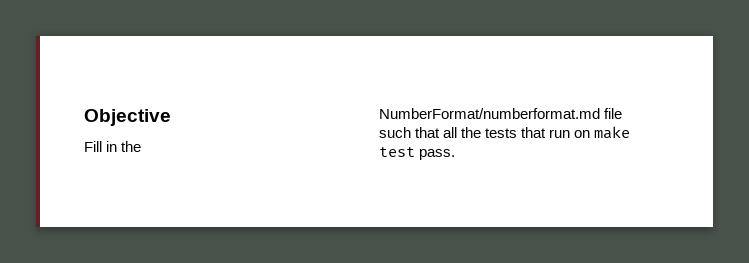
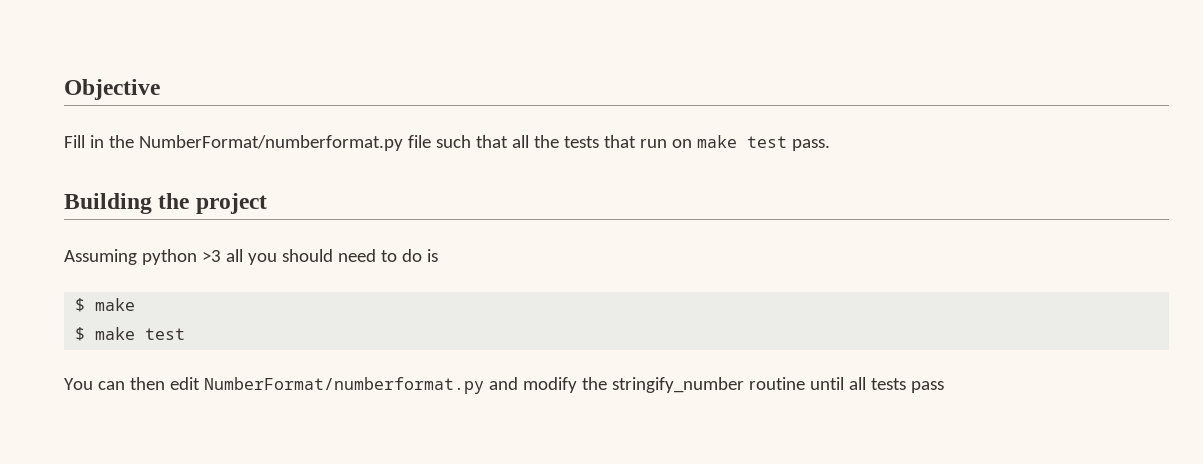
[379,108,600,119] NumberFormat/numberformat.md -> [138,135,403,151] NumberFormat/numberformat.py
(456, 154) none -> [64,193,267,214] [64,249,438,265] [75,298,136,312] [75,327,186,341] [64,377,944,394] // Building the project // Assuming python >3 all you should need to do is // $ make // $ make test // You can then edit NumberFormat/numberformat.py and modify the stringify_number routine until all tests pass

